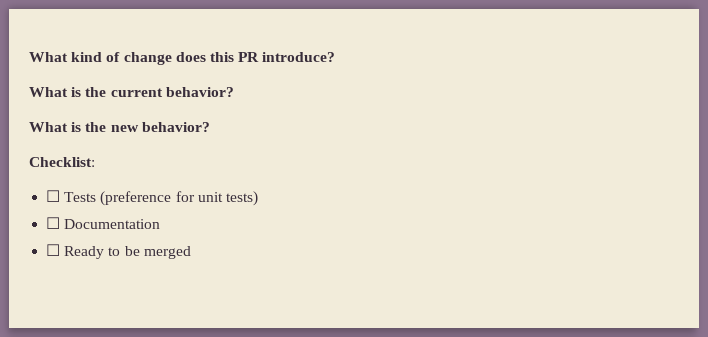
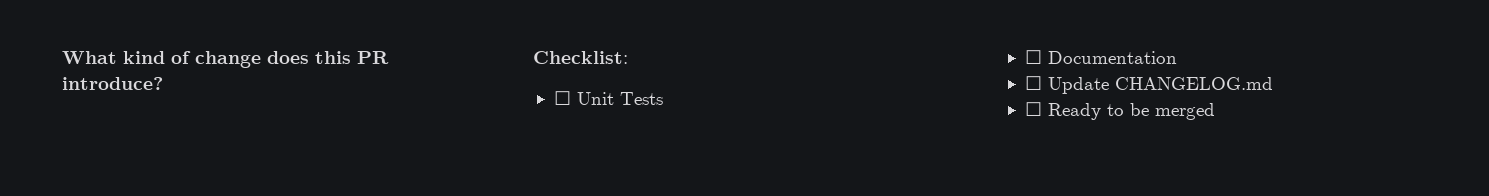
[29,87,234,97] [29,122,210,132] // What is the current behavior? // What is the new behavior? -> (163, 83) none
(61, 196) none -> [576,92,614,105] Unit
[100,191,258,206] (preference for unit tests) -> (663, 98) none
(161, 224) none -> [1024,76,1273,94] // ☐ Update CHANGELOG.md

